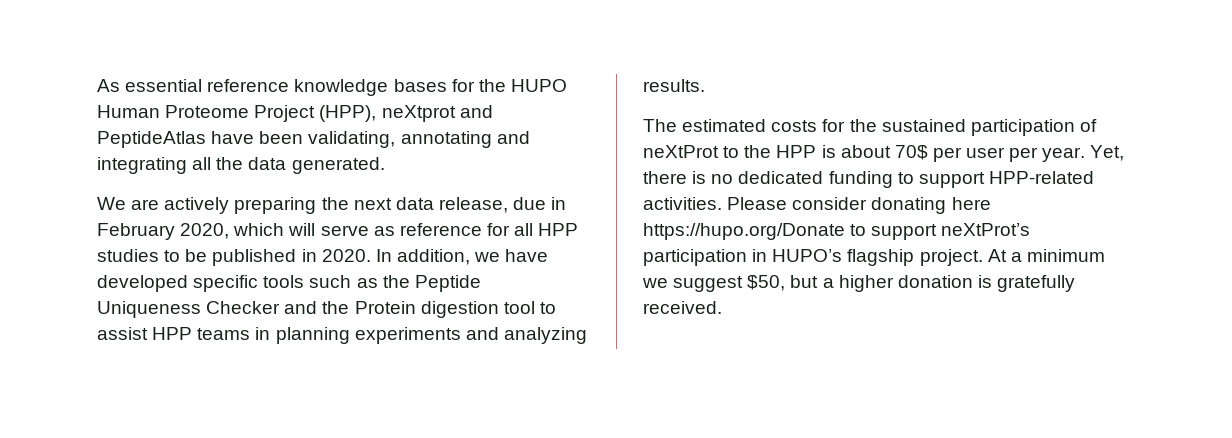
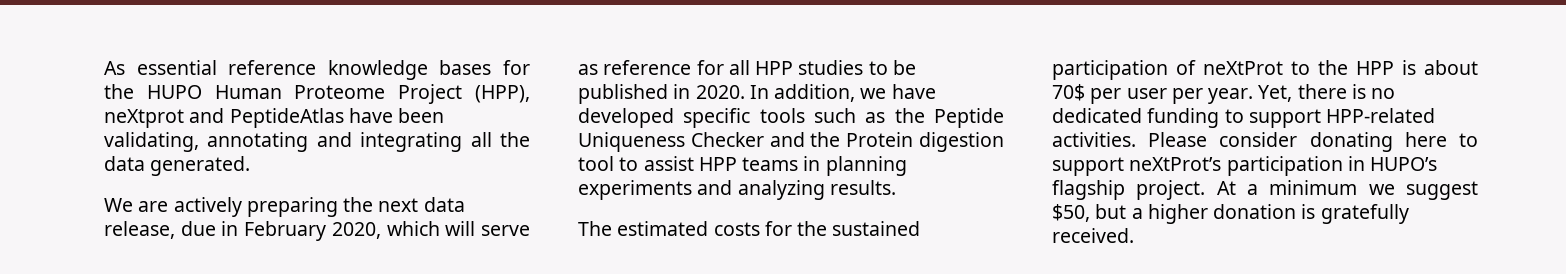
[643,223,845,240] https://hupo.org/Donate -> (1447, 139) none

